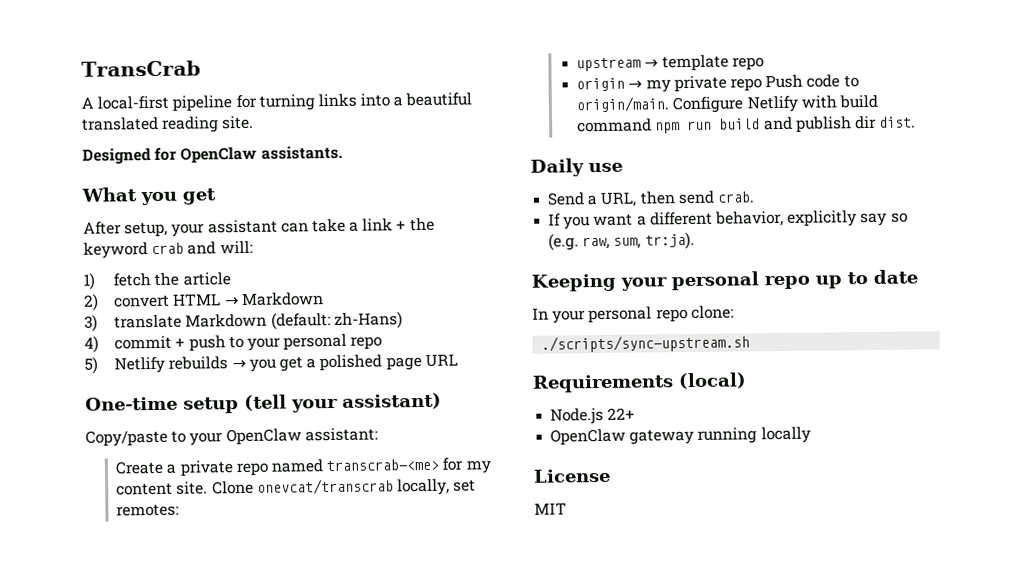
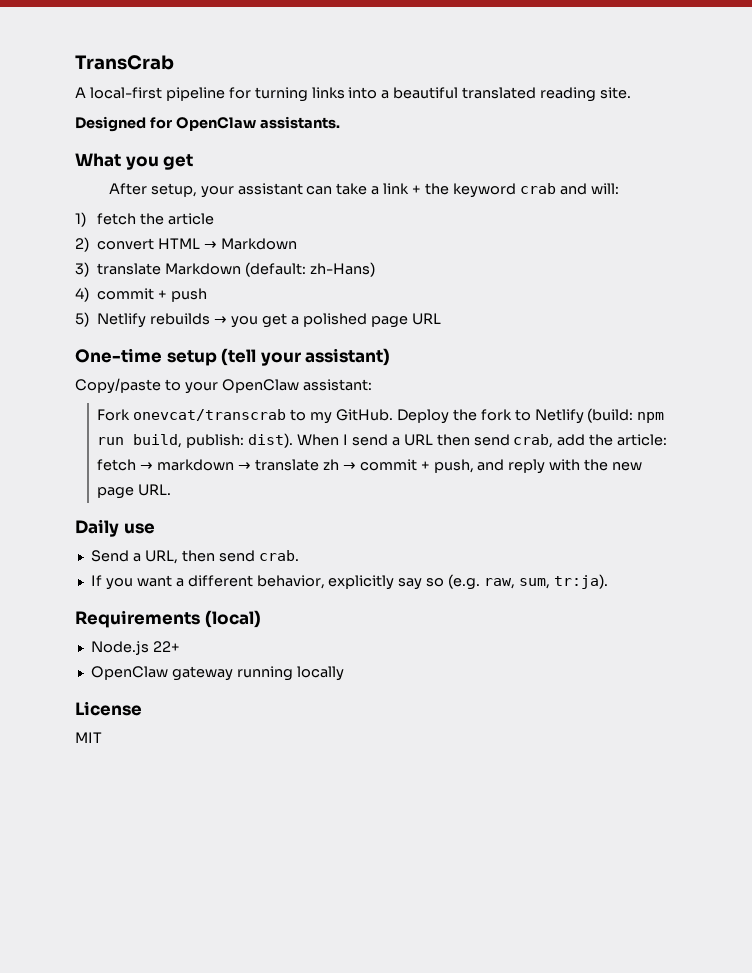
[228,333,383,351] to your personal repo -> (208, 295) none
[115,457,492,477] [116,478,477,496] [116,503,180,517] [576,54,764,72] [576,74,859,93] [576,94,879,114] [577,115,917,134] Create a private repo named transcrab-<me> for my content site. Clone onevcat/transcrab locally, set remotes: // upstream → template repo // origin → my private repo Push code to origin/main. Configure Netlify with build command npm run build and publish dir dist. -> [97,408,665,424] [97,433,668,448] [97,459,643,474] [97,484,172,499] Fork onevcat/transcrab to my GitHub. Deploy the fork to Netlify (build: npm run build, publish: dist). When I send a URL then send crab, add the article: fetch → markdown → translate zh → commit + push, and reply with the new page URL.
[531,269,918,292] [532,305,734,324] [541,334,751,353] // Keeping your personal repo up to date // In your personal repo clone: // ./scripts/sync-upstream.sh -> (608, 581) none

